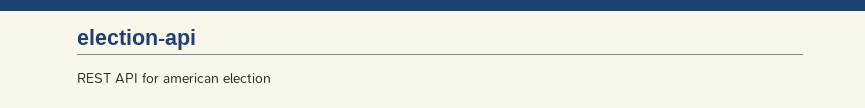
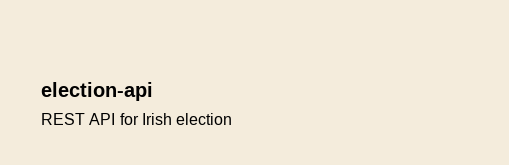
[163,73,219,83] american -> [141,113,172,125] Irish

